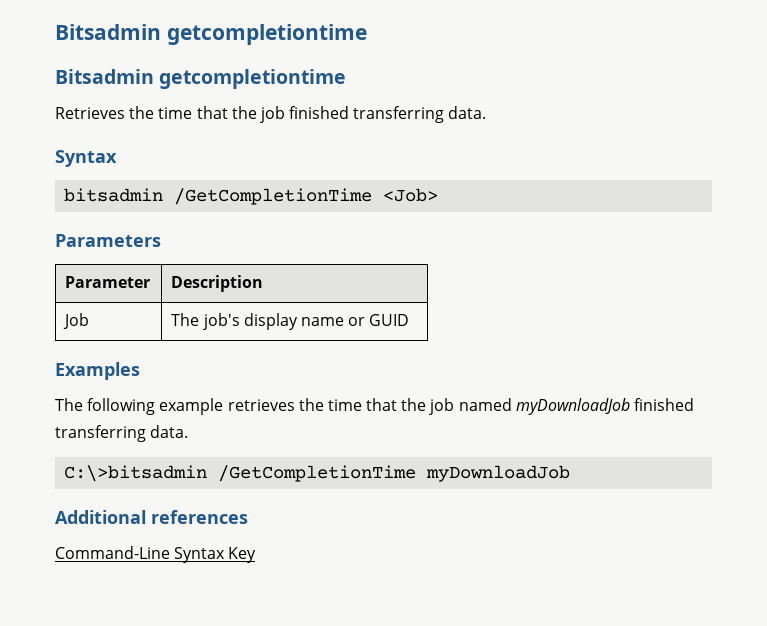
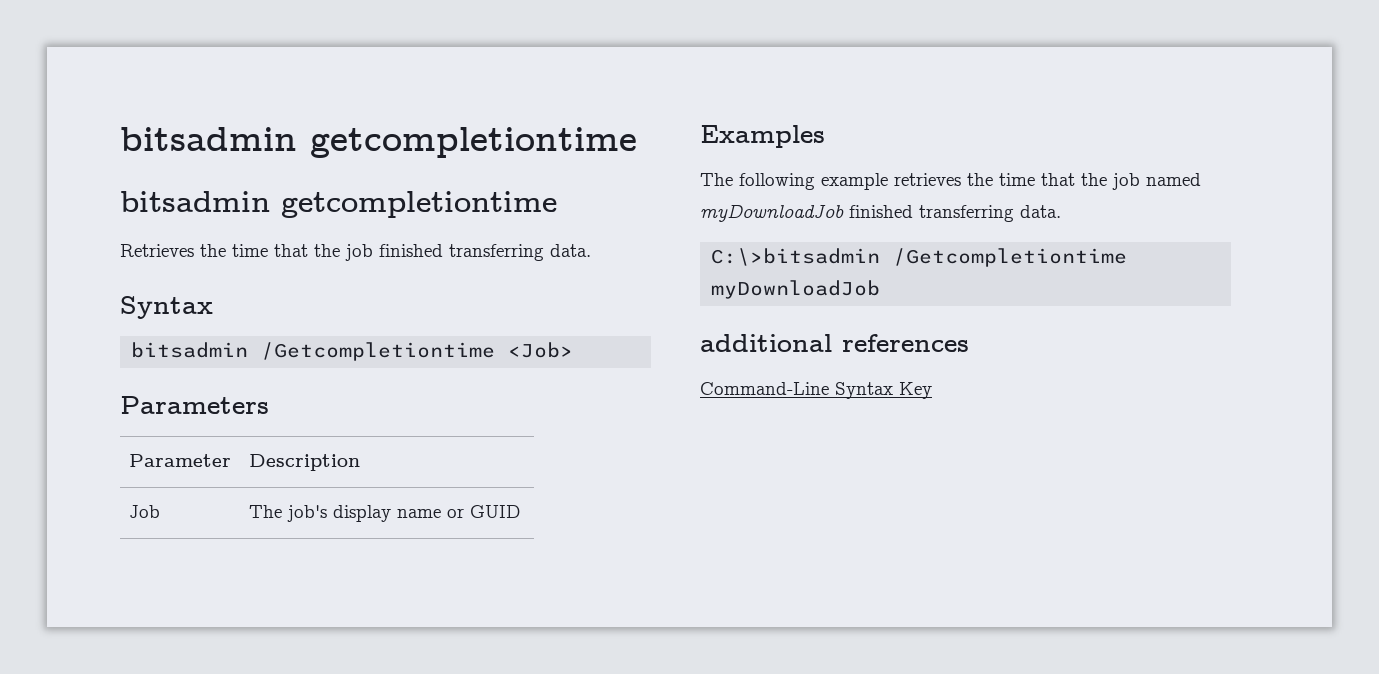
[55,24,367,45] [55,69,154,84] Bitsadmin getcompletiontime // Bitsadmin -> [120,127,637,158] [120,191,270,212] bitsadmin getcompletiontime // bitsadmin
[174,188,373,205] /GetCompletionTime -> [261,342,496,361] /Getcompletiontime
[218,465,417,482] /GetCompletionTime -> [893,248,1128,267] /Getcompletiontime
[55,510,146,524] Additional -> [700,334,832,352] additional

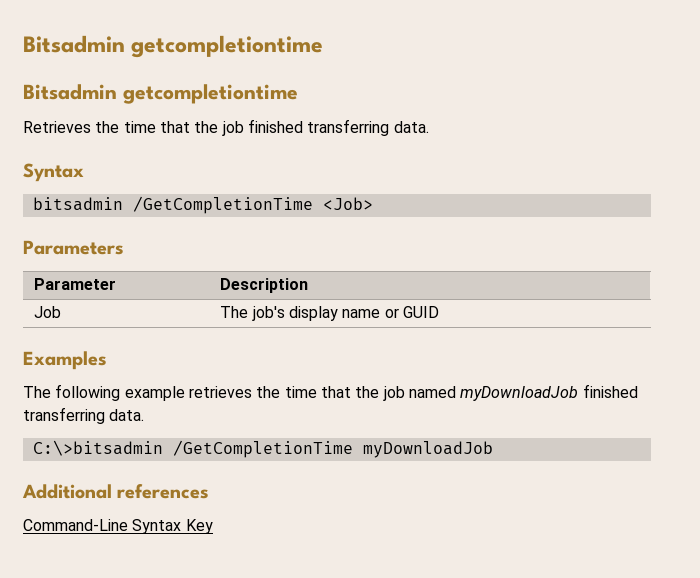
[120,127,637,158] [120,191,270,212] bitsadmin getcompletiontime // bitsadmin -> [23,35,324,58] [23,84,117,100] Bitsadmin getcompletiontime // Bitsadmin
[261,342,496,361] /Getcompletiontime -> [132,196,313,214] /GetCompletionTime
[893,248,1128,267] /Getcompletiontime -> [172,440,353,458] /GetCompletionTime
[700,334,832,352] additional -> [22,484,112,499] Additional

